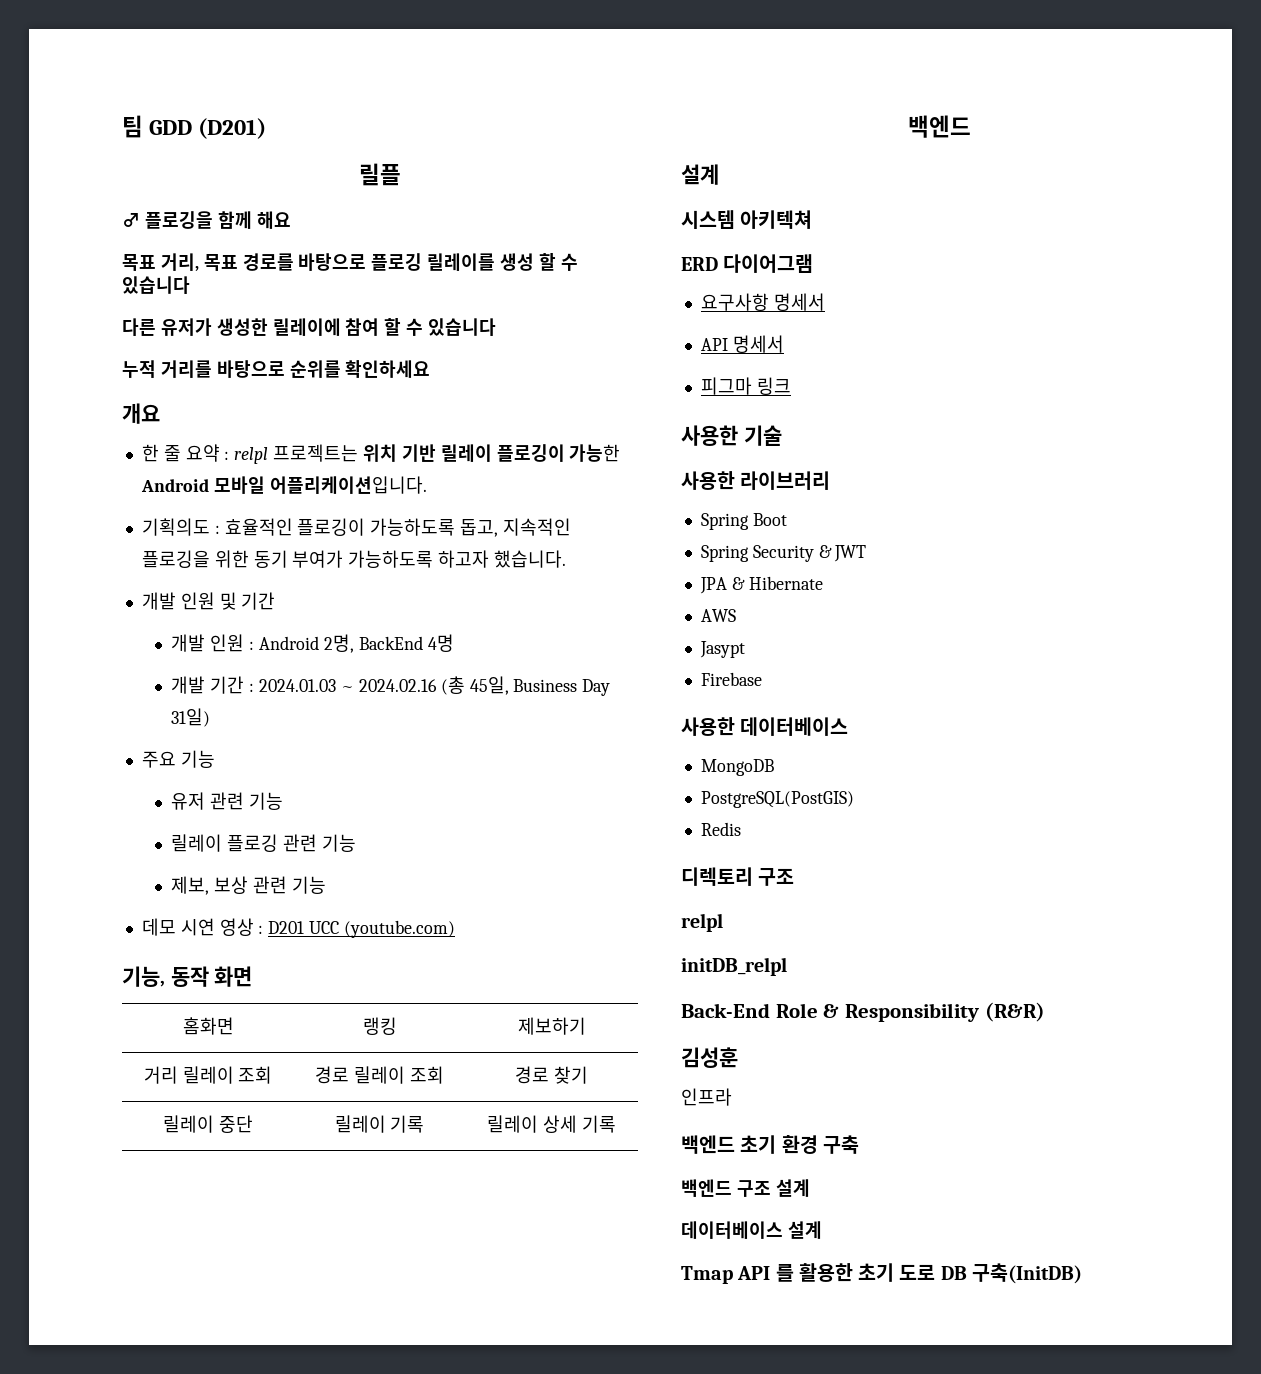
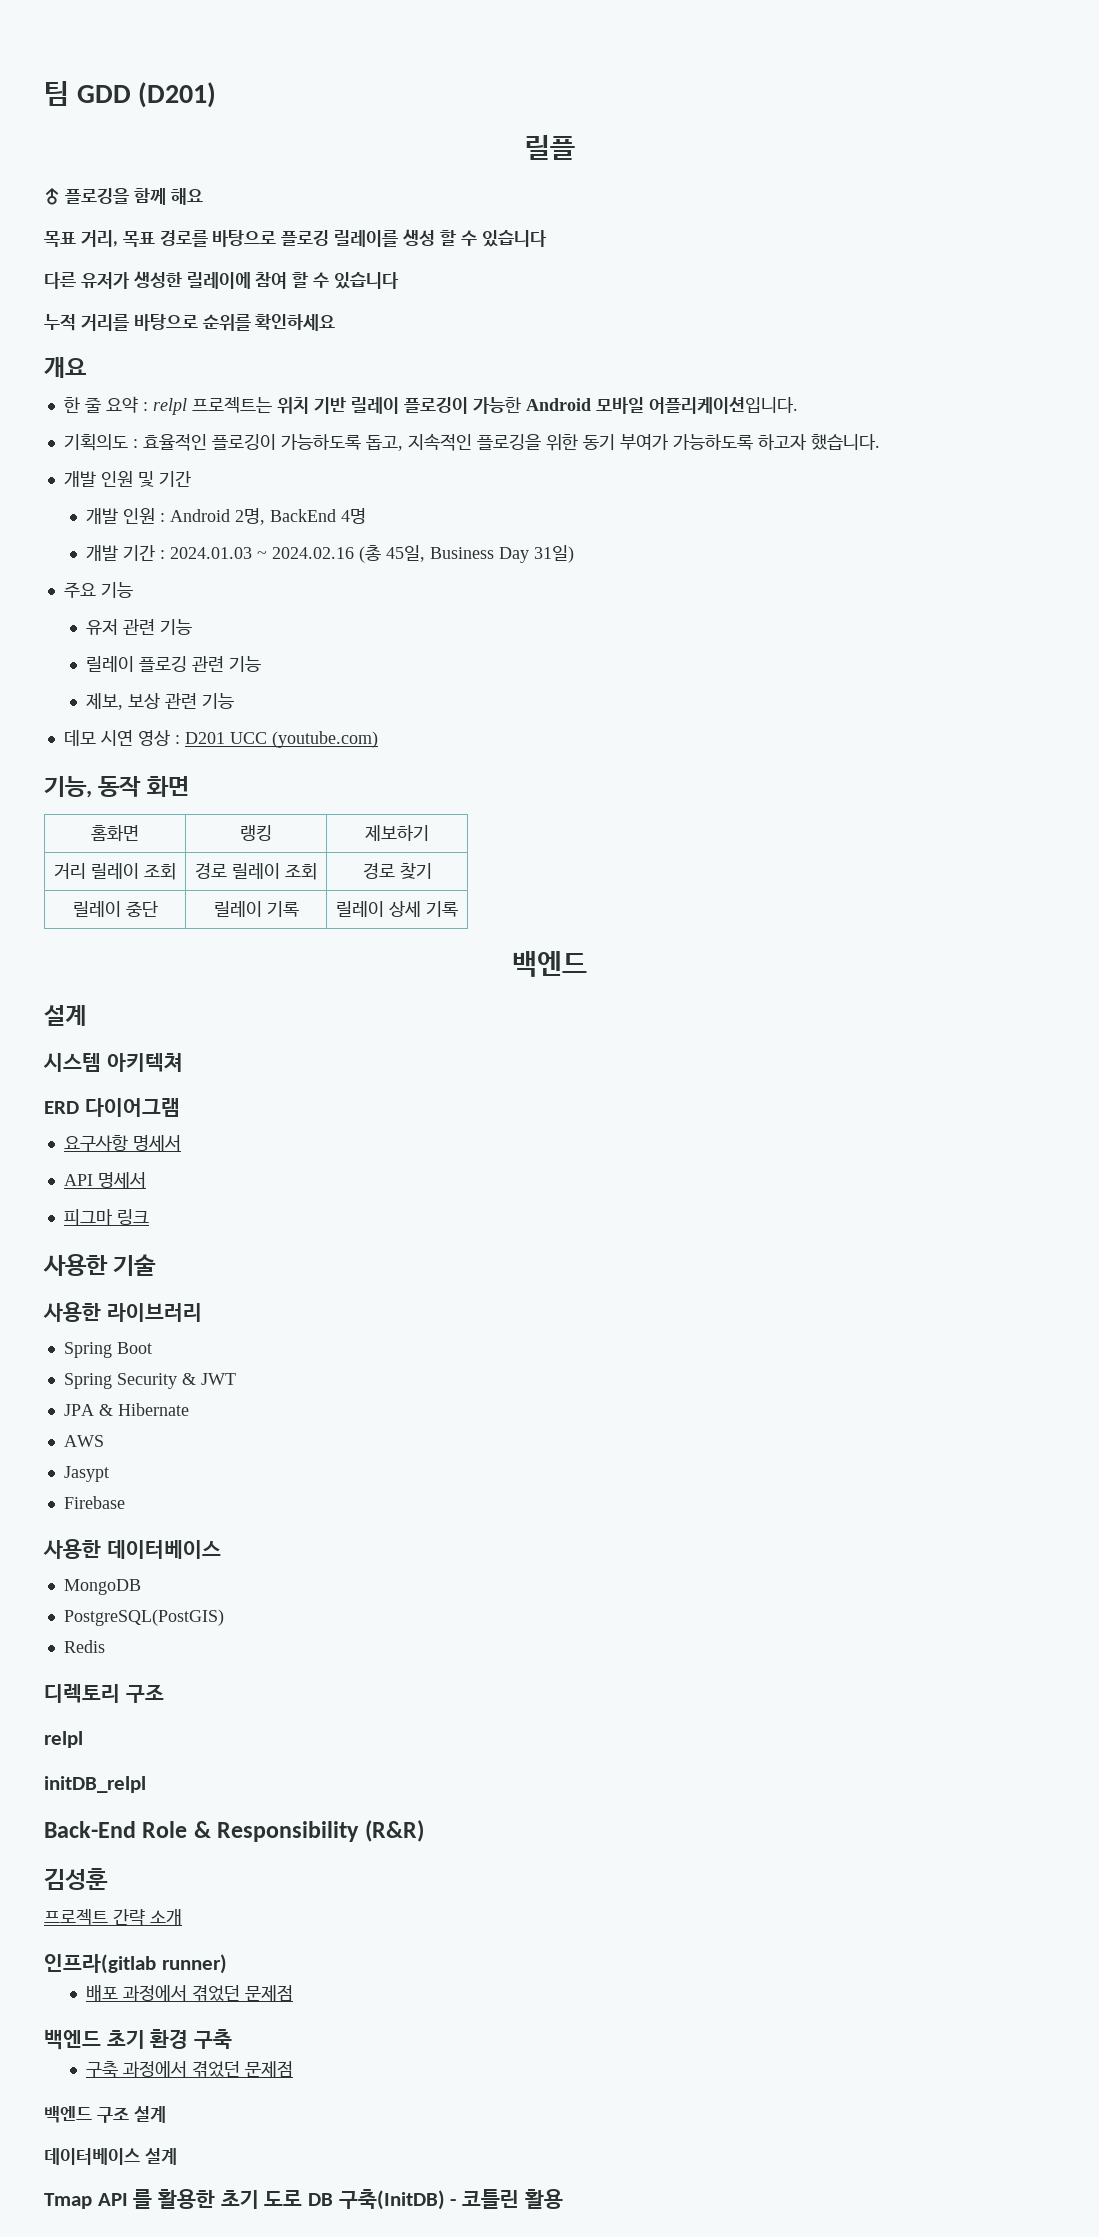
[681,1088,732,1106] 인프라 -> [44,1909,182,1926] [44,1954,227,1974] [85,1985,293,2002] 프로젝트 간략 소개 // 인프라(gitlab runner) // 배포 과정에서 겪었던 문제점
(859, 1144) none -> [85,2061,293,2078] // 구축 과정에서 겪었던 문제점
(1082, 1273) none -> [450,2189,563,2209] - 코틀린 활용

